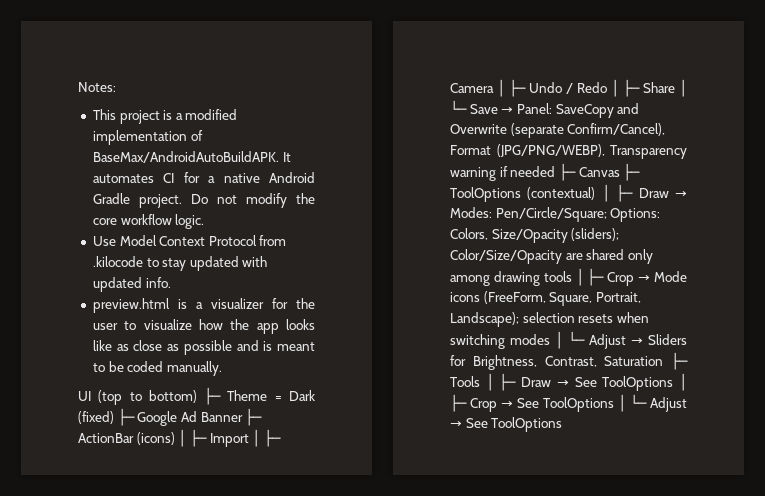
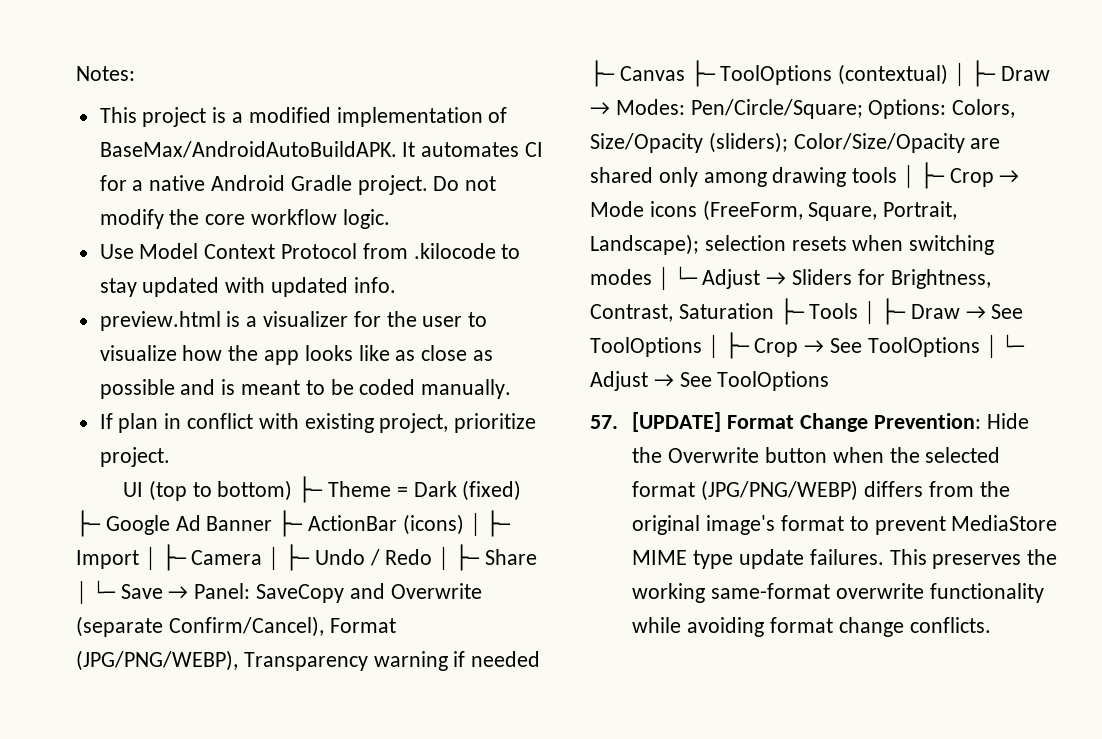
(222, 368) none -> [99,413,537,433] [99,447,170,467] // If plan in conflict with existing project, prioritize project.
(563, 424) none -> [590,412,1029,432] [632,447,1001,463] [632,480,1010,501] [632,515,1058,535] [632,549,1058,569] [632,583,1044,603] [632,617,991,637] // 57. [UPDATE] Format Change Prevention: Hide the Overwrite button when the selected format (JPG/PNG/WEBP) differs from the original image's format to prevent MediaStore MIME type update failures. This preserves the working same-format overwrite functionality while avoiding format change conflicts.

